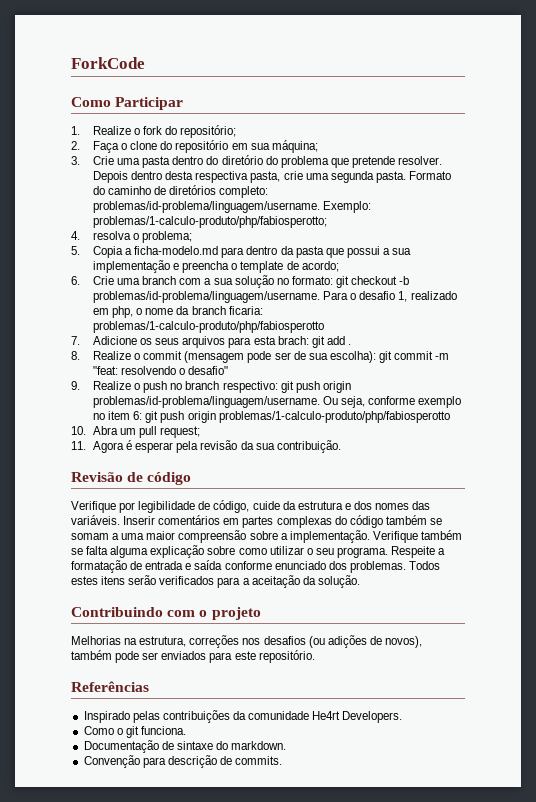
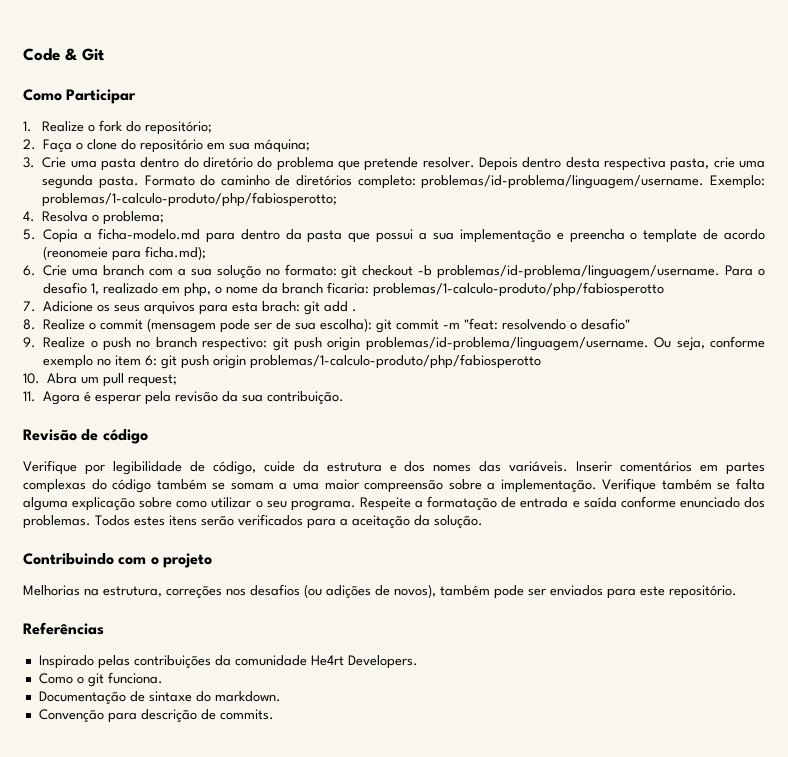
[71,57,145,69] ForkCode -> [23,48,104,61] Code & Git
[93,231,132,240] resolva -> [42,211,89,222] Resolva
[301,261,339,272] acordo; -> [724,229,766,240] [43,246,207,261] acordo (reonomeie para ficha.md);

